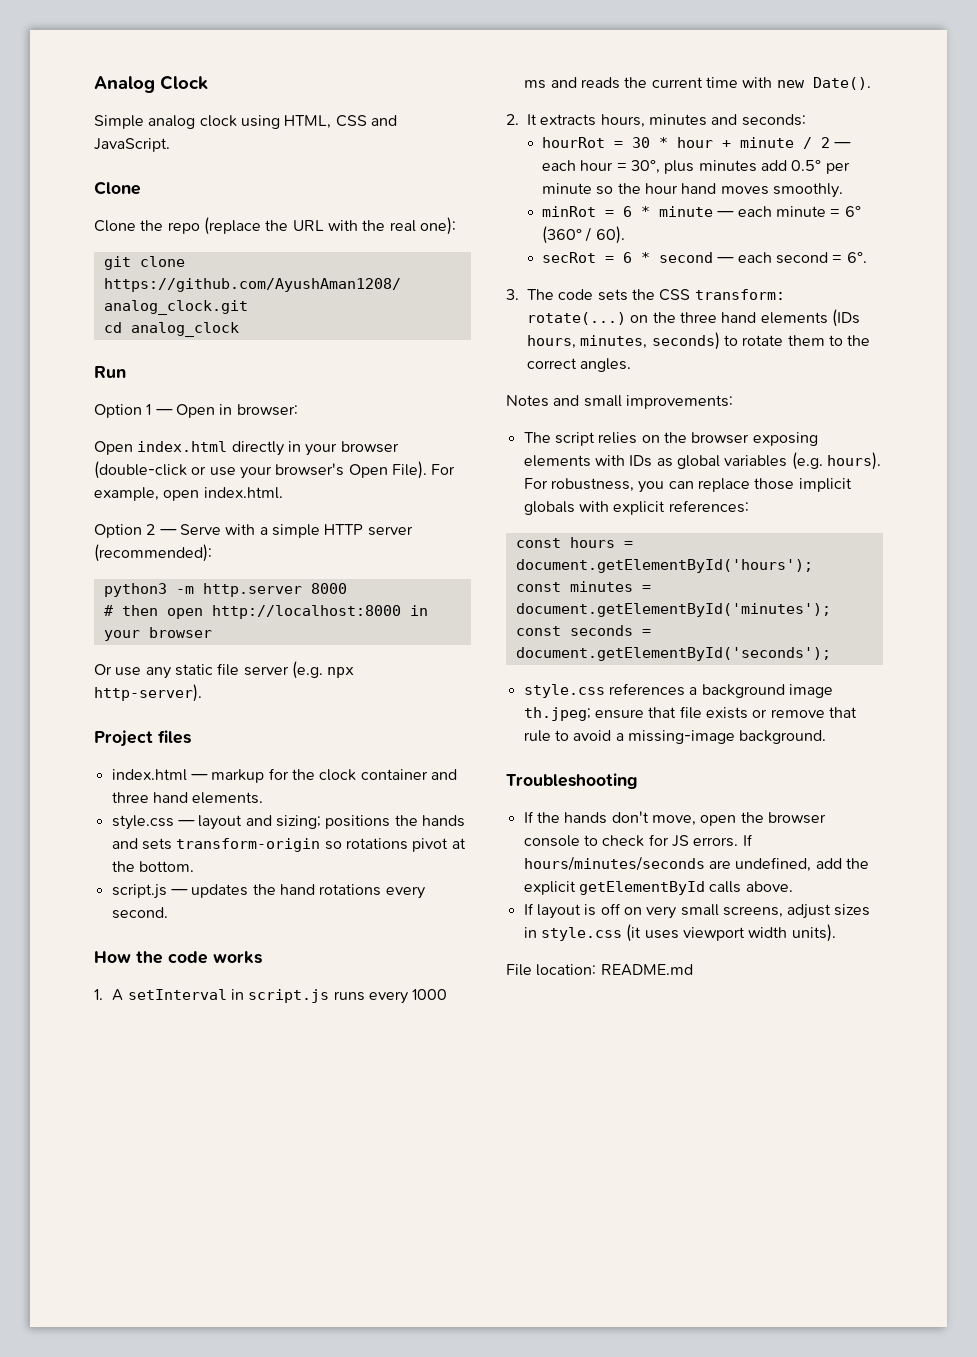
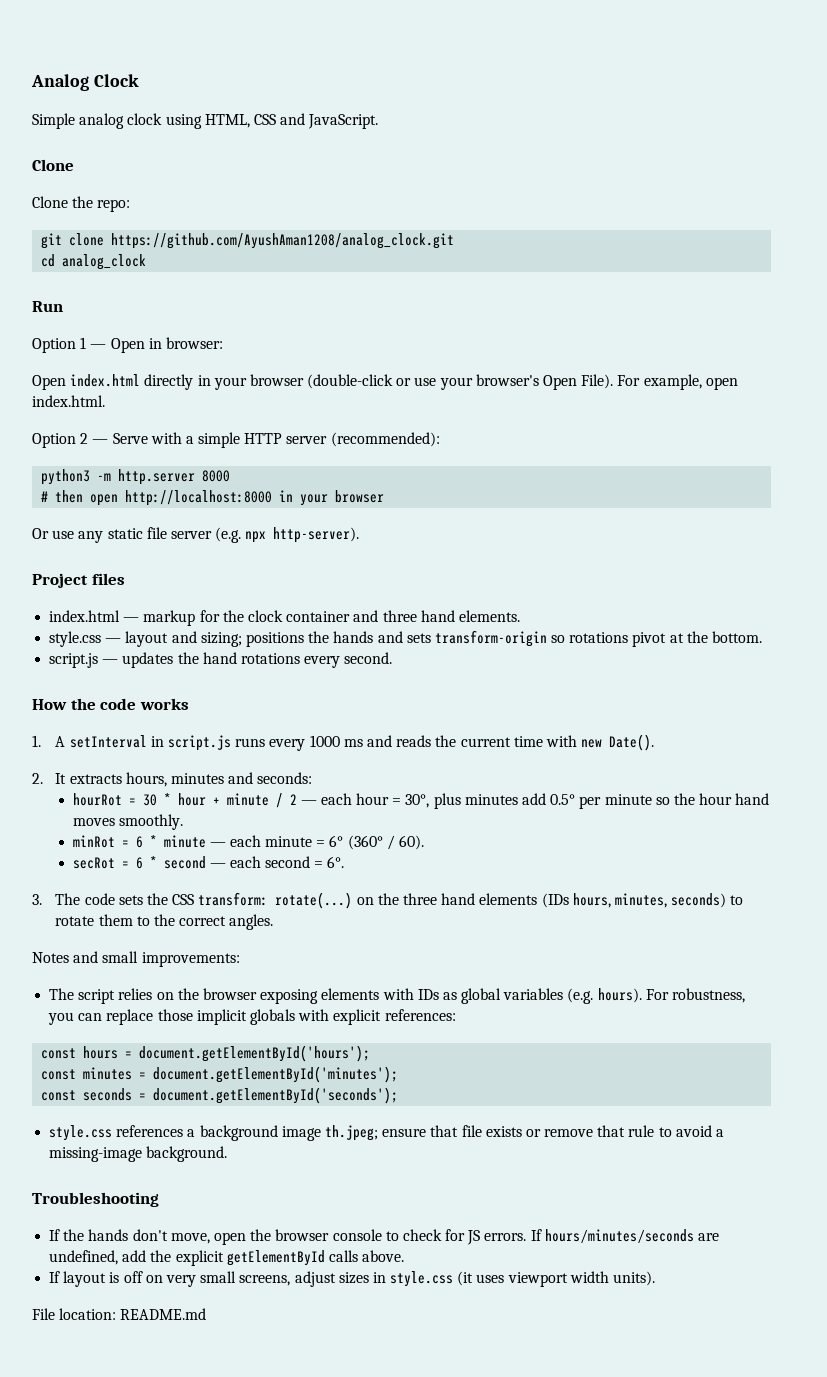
[167,217,456,235] repo (replace the URL with the real one): -> [97,199,131,212] repo:

